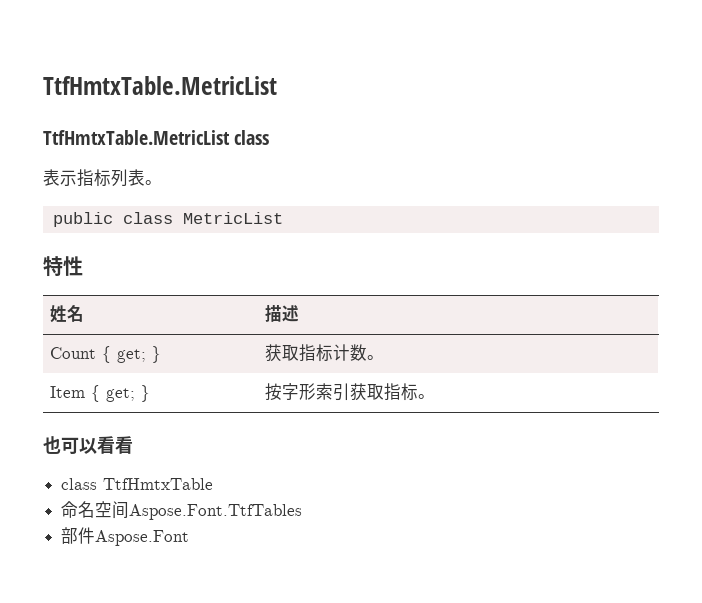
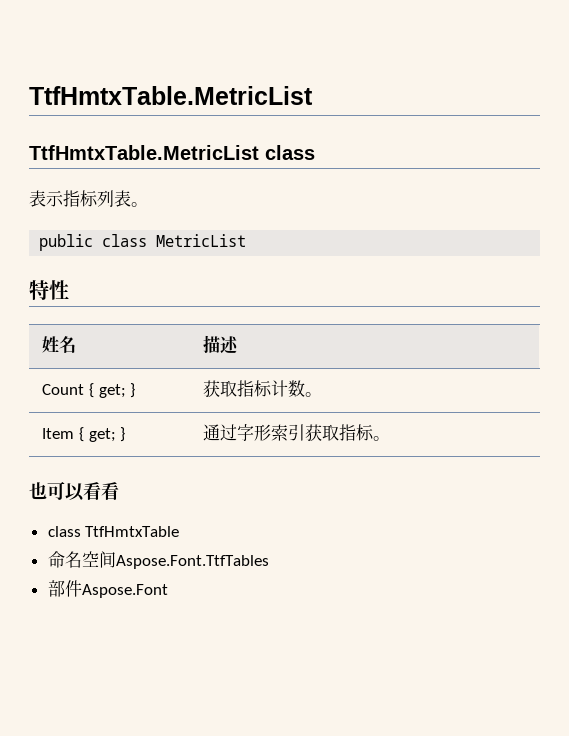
[264,383,282,401] 按 -> [203,424,238,441] 通过

